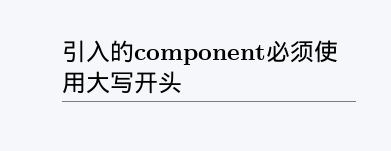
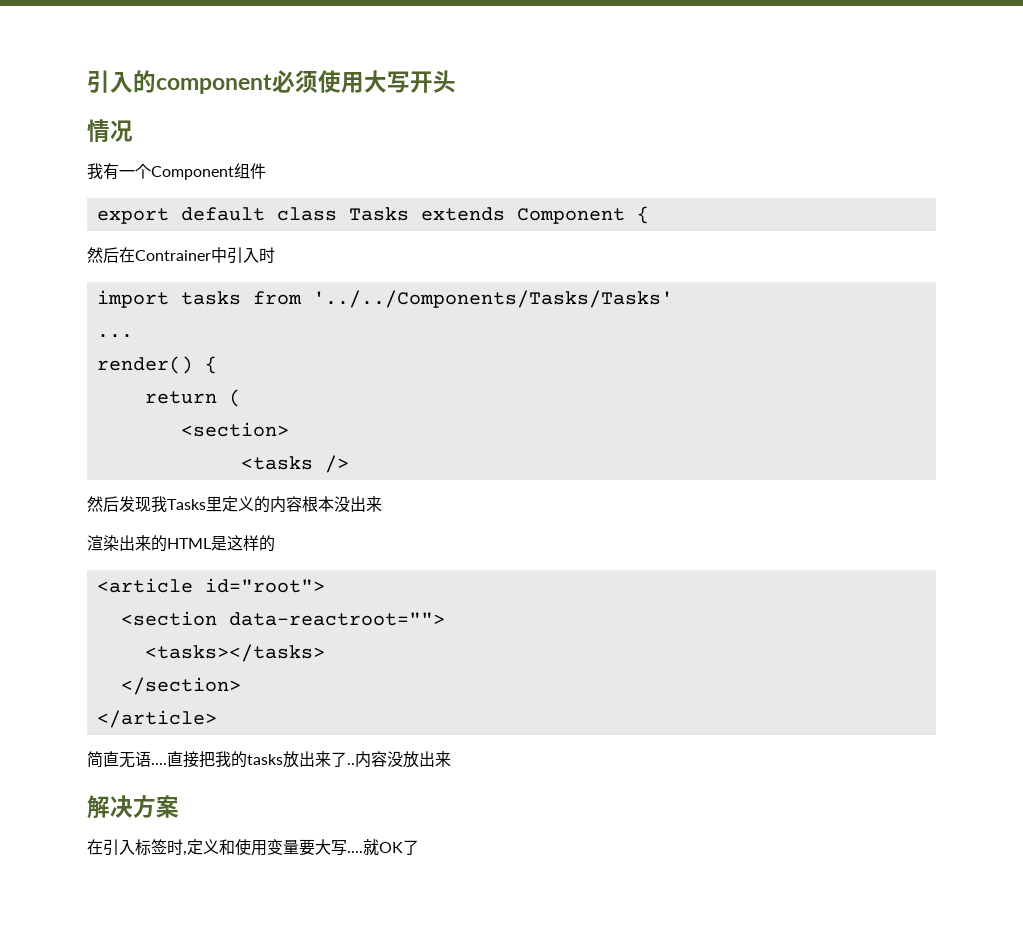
(182, 82) none -> [87,119,133,143] [87,163,266,180] [96,206,649,224] [87,247,275,264] [96,290,673,308] [96,334,133,338] [96,356,217,374] [144,389,241,407] [180,422,289,437] [240,455,349,473] [87,496,382,513] [87,535,275,552] [96,578,325,593] [120,611,445,626] [144,644,325,662] [120,677,241,695] [96,710,217,728] [87,751,451,768] [87,795,179,819] [87,839,419,856] // 情况 // 我有一个Component组件 // export default class Tasks extends Component { // 然后在Contrainer中引入时 // import tasks from '../../Components/Tasks/Tasks' // ... // render() { // return ( // <section> // <tasks /> // 然后发现我Tasks里定义的内容根本没出来 // 渲染出来的HTML是这样的 // <article id="root"> // <section data-reactroot=""> // <tasks></tasks> // </section> // </article> // 简直无语....直接把我的tasks放出来了..内容没放出来 // 解决方案 // 在引入标签时,定义和使用变量要大写....就OK了

